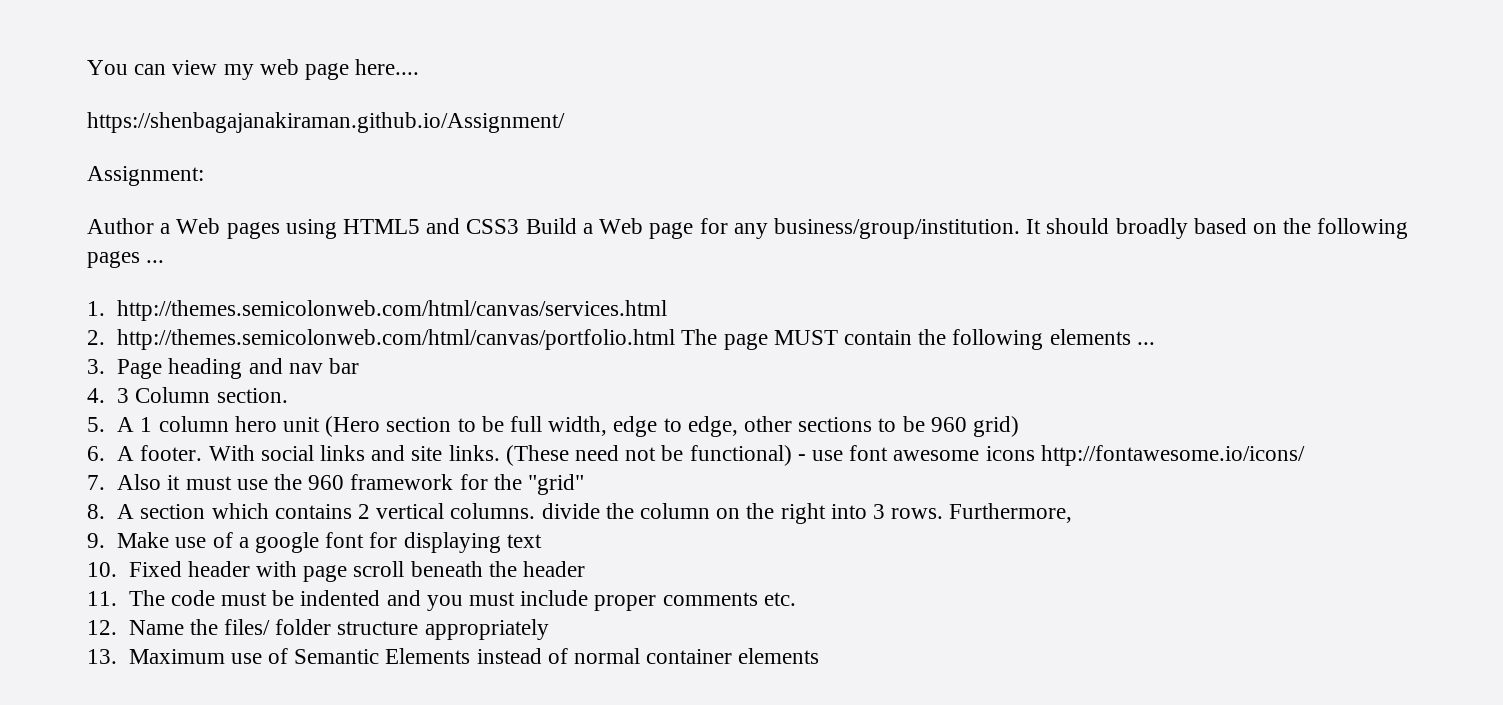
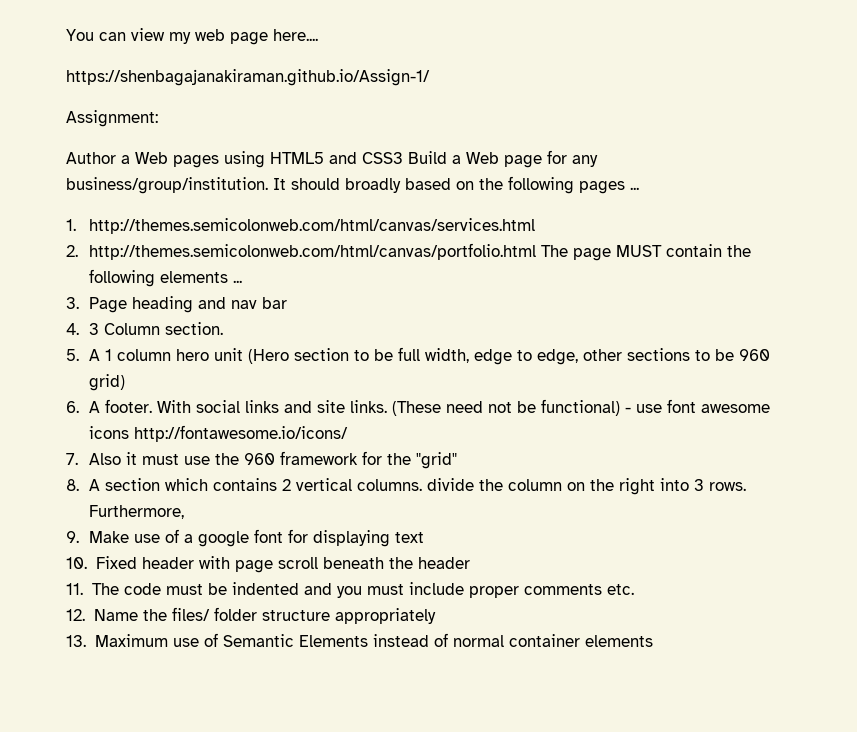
[87,112,565,133] https://shenbagajanakiraman.github.io/Assignment/ -> [66,69,430,86] https://shenbagajanakiraman.github.io/Assign-1/

